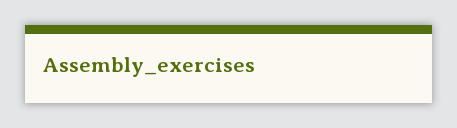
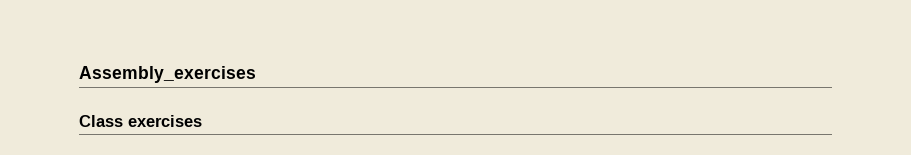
(255, 67) none -> [79,115,202,127] // Class exercises

